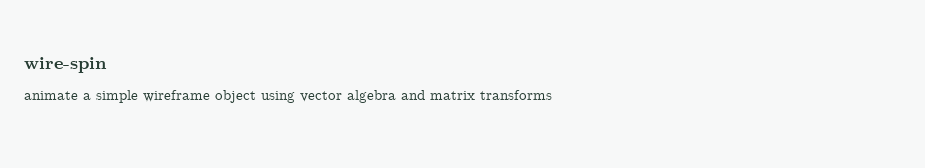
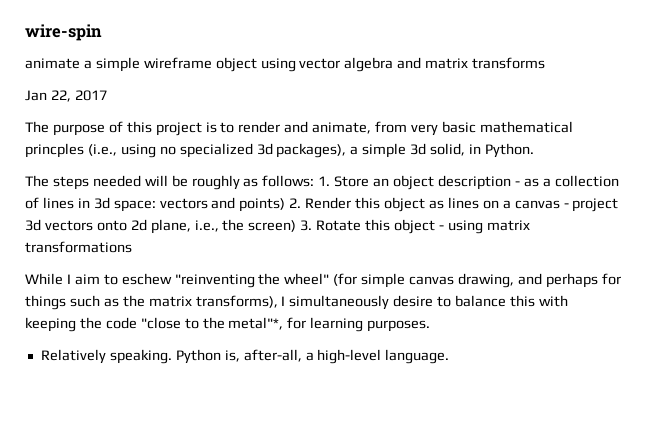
(552, 95) none -> [25,90,107,102] [25,121,573,136] [25,143,534,158] [25,175,619,190] [25,197,619,212] [25,219,530,234] [25,241,132,253] [25,273,621,288] [25,295,568,310] [25,317,431,332] [40,349,450,364] // Jan 22, 2017 // The purpose of this project is to render and animate, from very basic mathematical princples (i.e., using no specialized 3d packages), a simple 3d solid, in Python. // The steps needed will be roughly as follows: 1. Store an object description - as a collection of lines in 3d space: vectors and points) 2. Render this object as lines on a canvas - project 3d vectors onto 2d plane, i.e., the screen) 3. Rotate this object - using matrix transformations // While I aim to eschew "reinventing the wheel" (for simple canvas drawing, and perhaps for things such as the matrix transforms), I simultaneously desire to balance this with keeping the code "close to the metal"*, for learning purposes. // Relatively speaking. Python is, after-all, a high-level language.

